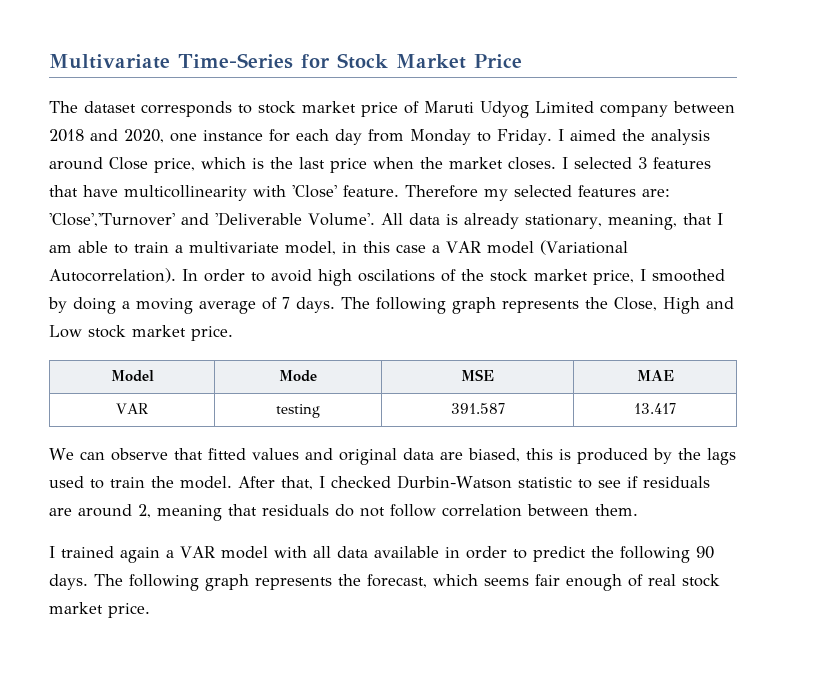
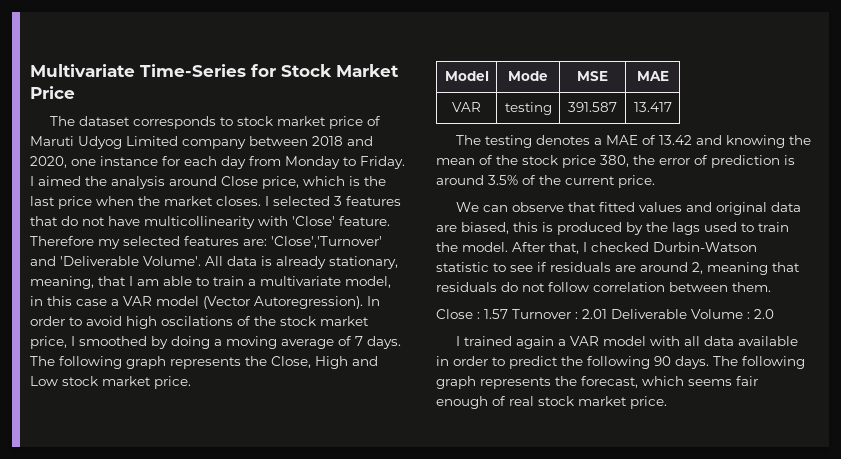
(78, 191) none -> [61,216,105,226] do not
[539,240,628,255] [49,268,176,283] (Variational Autocorrelation). -> [203,296,363,309] (Vector Autoregression).
(676, 408) none -> [455,135,811,148] [436,155,795,168] [436,175,655,188] // The testing denotes a MAE of 13.42 and knowing the mean of the stock price 380, the error of prediction is around 3.5% of the current price.
(638, 510) none -> [436,309,774,319] // Close : 1.57 Turnover : 2.01 Deliverable Volume : 2.0

